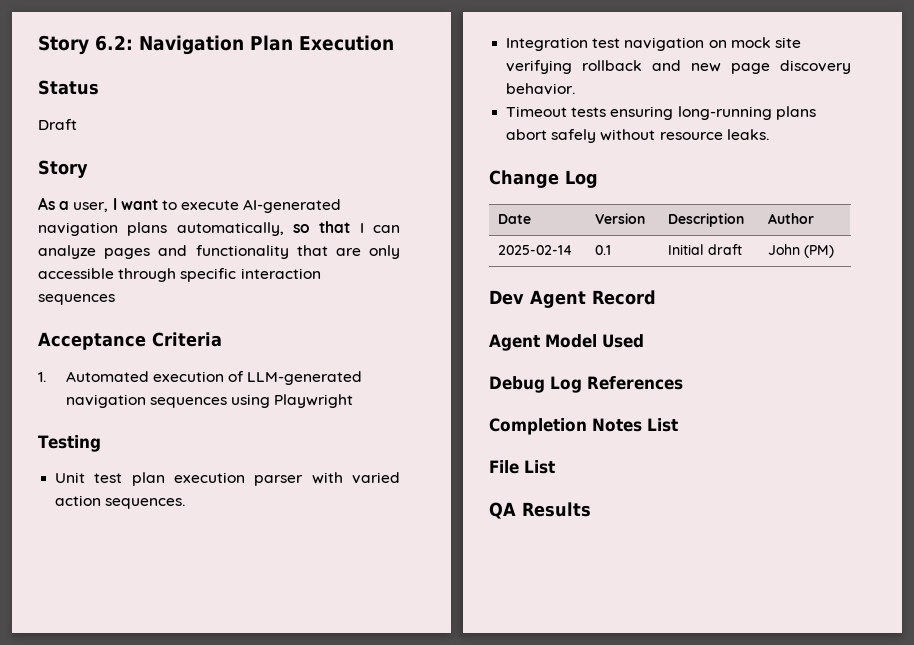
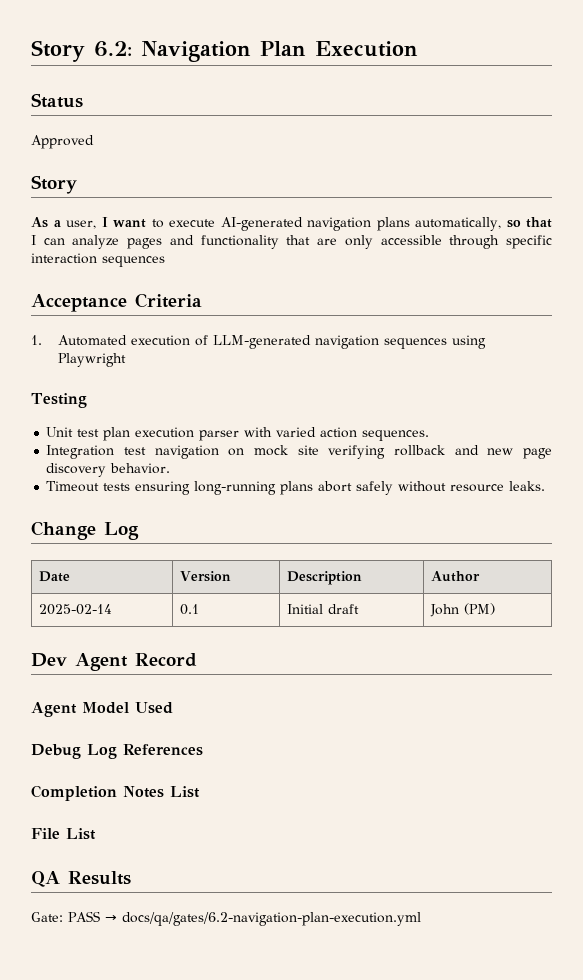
[38,119,77,130] Draft -> [31,135,94,149] Approved
(591, 509) none -> [31,911,421,926] // Gate: PASS → docs/qa/gates/6.2-navigation-plan-execution.yml

